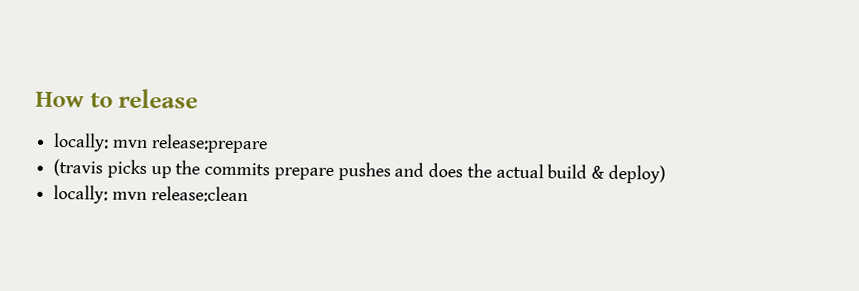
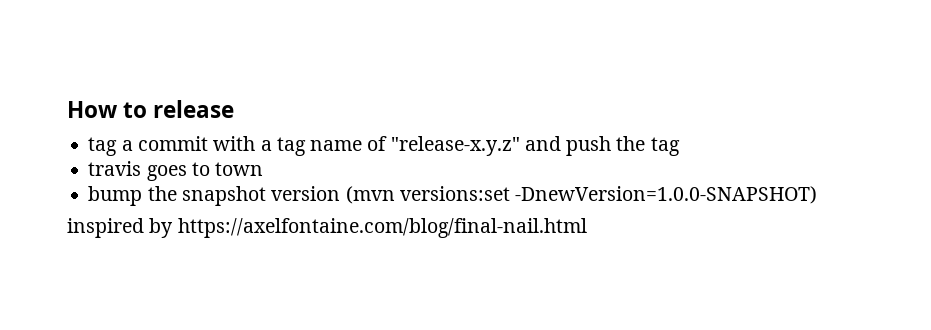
[53,133,268,154] [53,159,666,184] [53,184,248,204] locally: mvn release:prepare // (travis picks up the commits prepare pushes and does the actual build & deploy) // locally: mvn release:clean -> [88,136,680,156] [88,161,264,181] [88,186,818,206] [67,218,587,238] tag a commit with a tag name of "release-x.y.z" and push the tag // travis goes to town // bump the snapshot version (mvn versions:set -DnewVersion=1.0.0-SNAPSHOT) // inspired by https://axelfontaine.com/blog/final-nail.html

